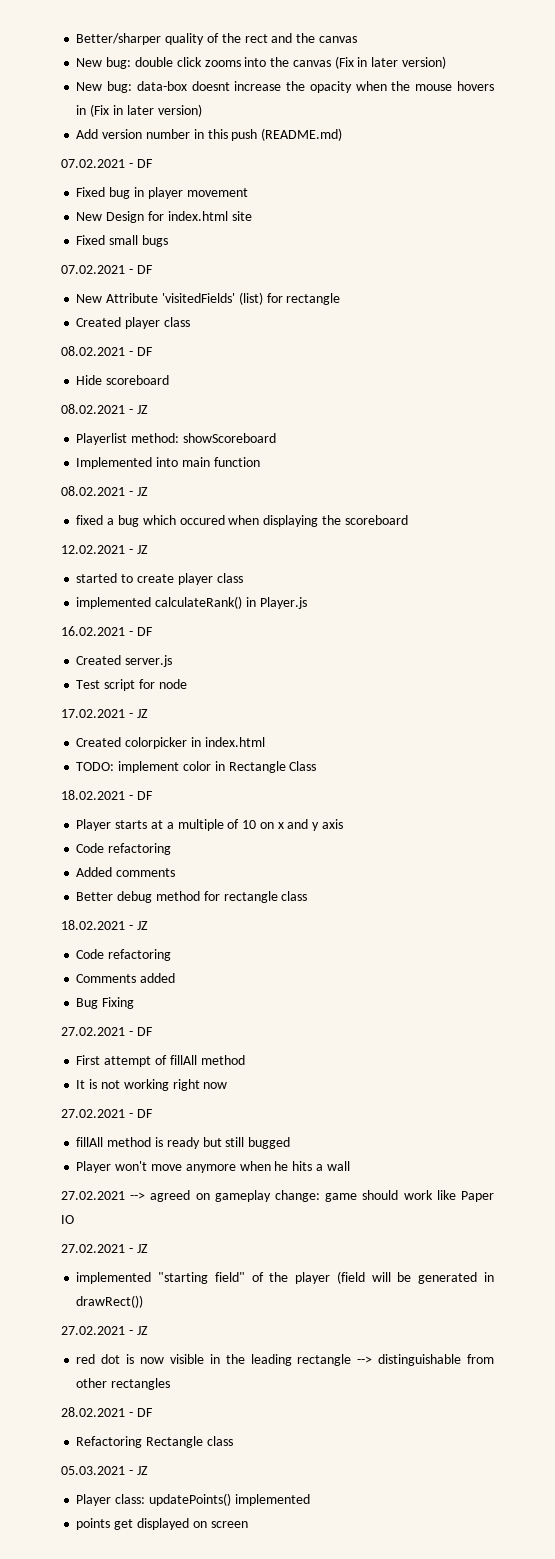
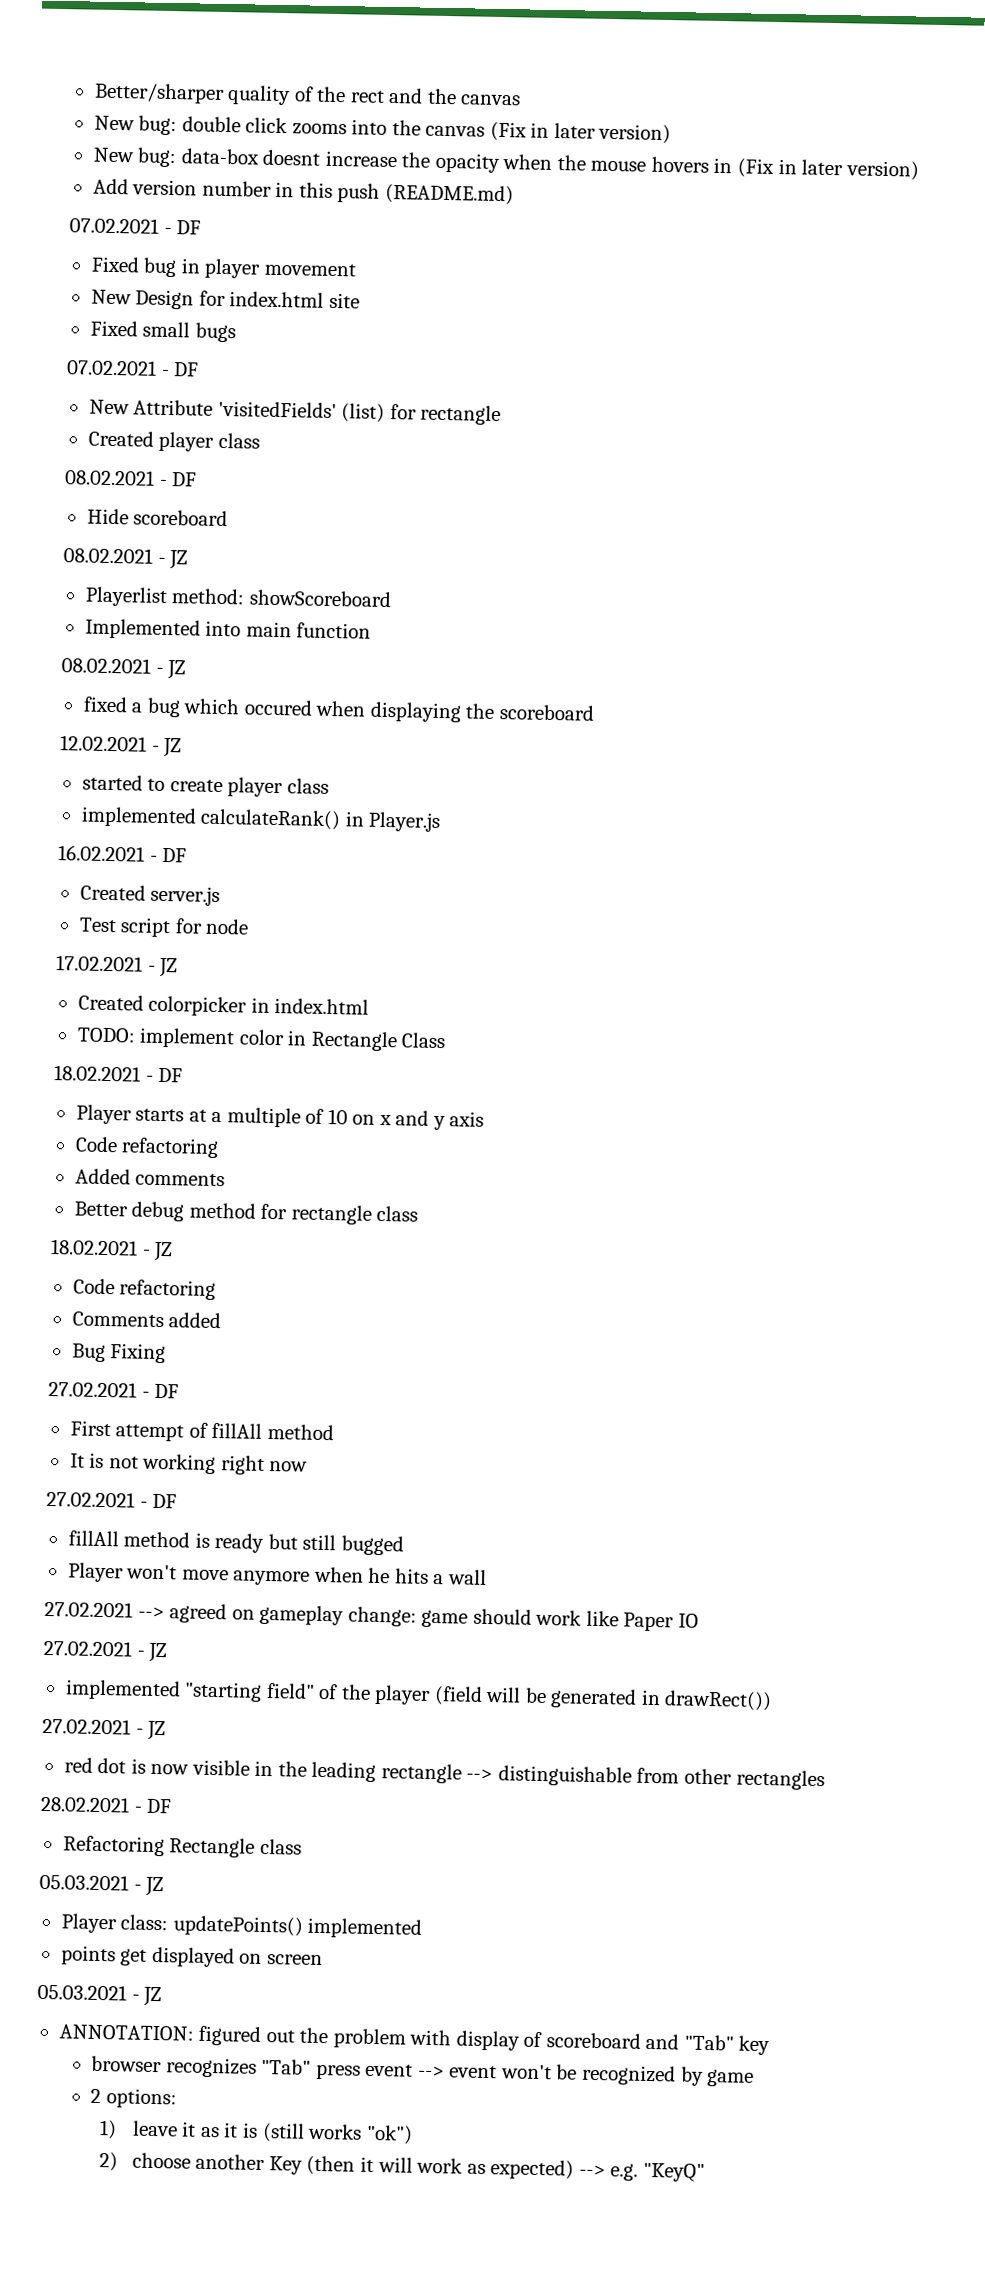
(248, 1524) none -> [37,1983,163,2007] [58,2024,771,2056] [91,2055,755,2087] [90,2088,177,2109] [99,2120,413,2145] [99,2152,705,2183] // 05.03.2021 - JZ // ANNOTATION: figured out the problem with display of scoreboard and "Tab" key // browser recognizes "Tab" press event --> event won't be recognized by game // 2 options: // 1) leave it as it is (still works "ok") // 2) choose another Key (then it will work as expected) --> e.g. "KeyQ"

